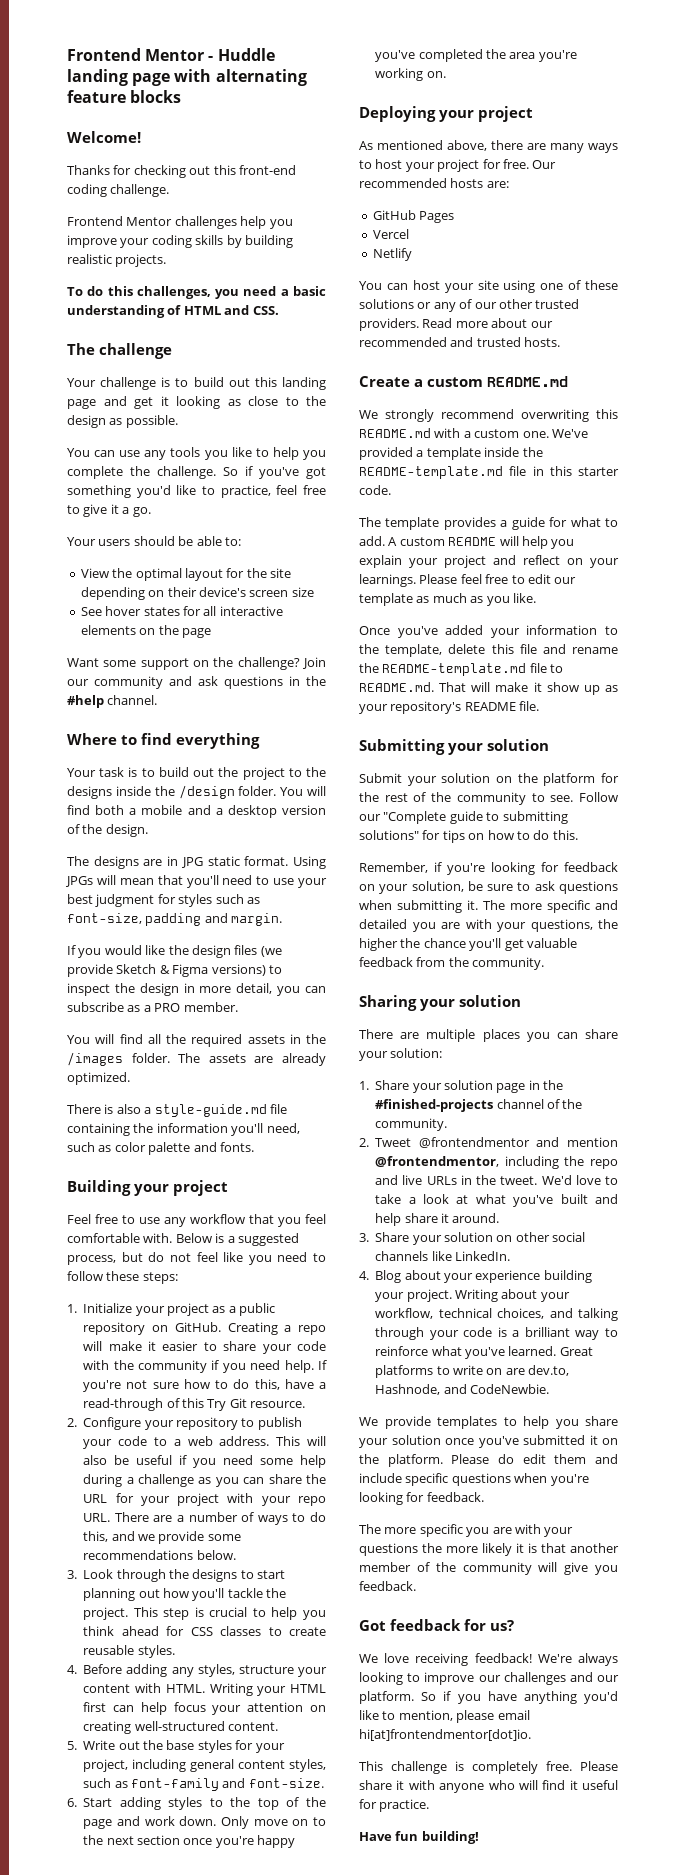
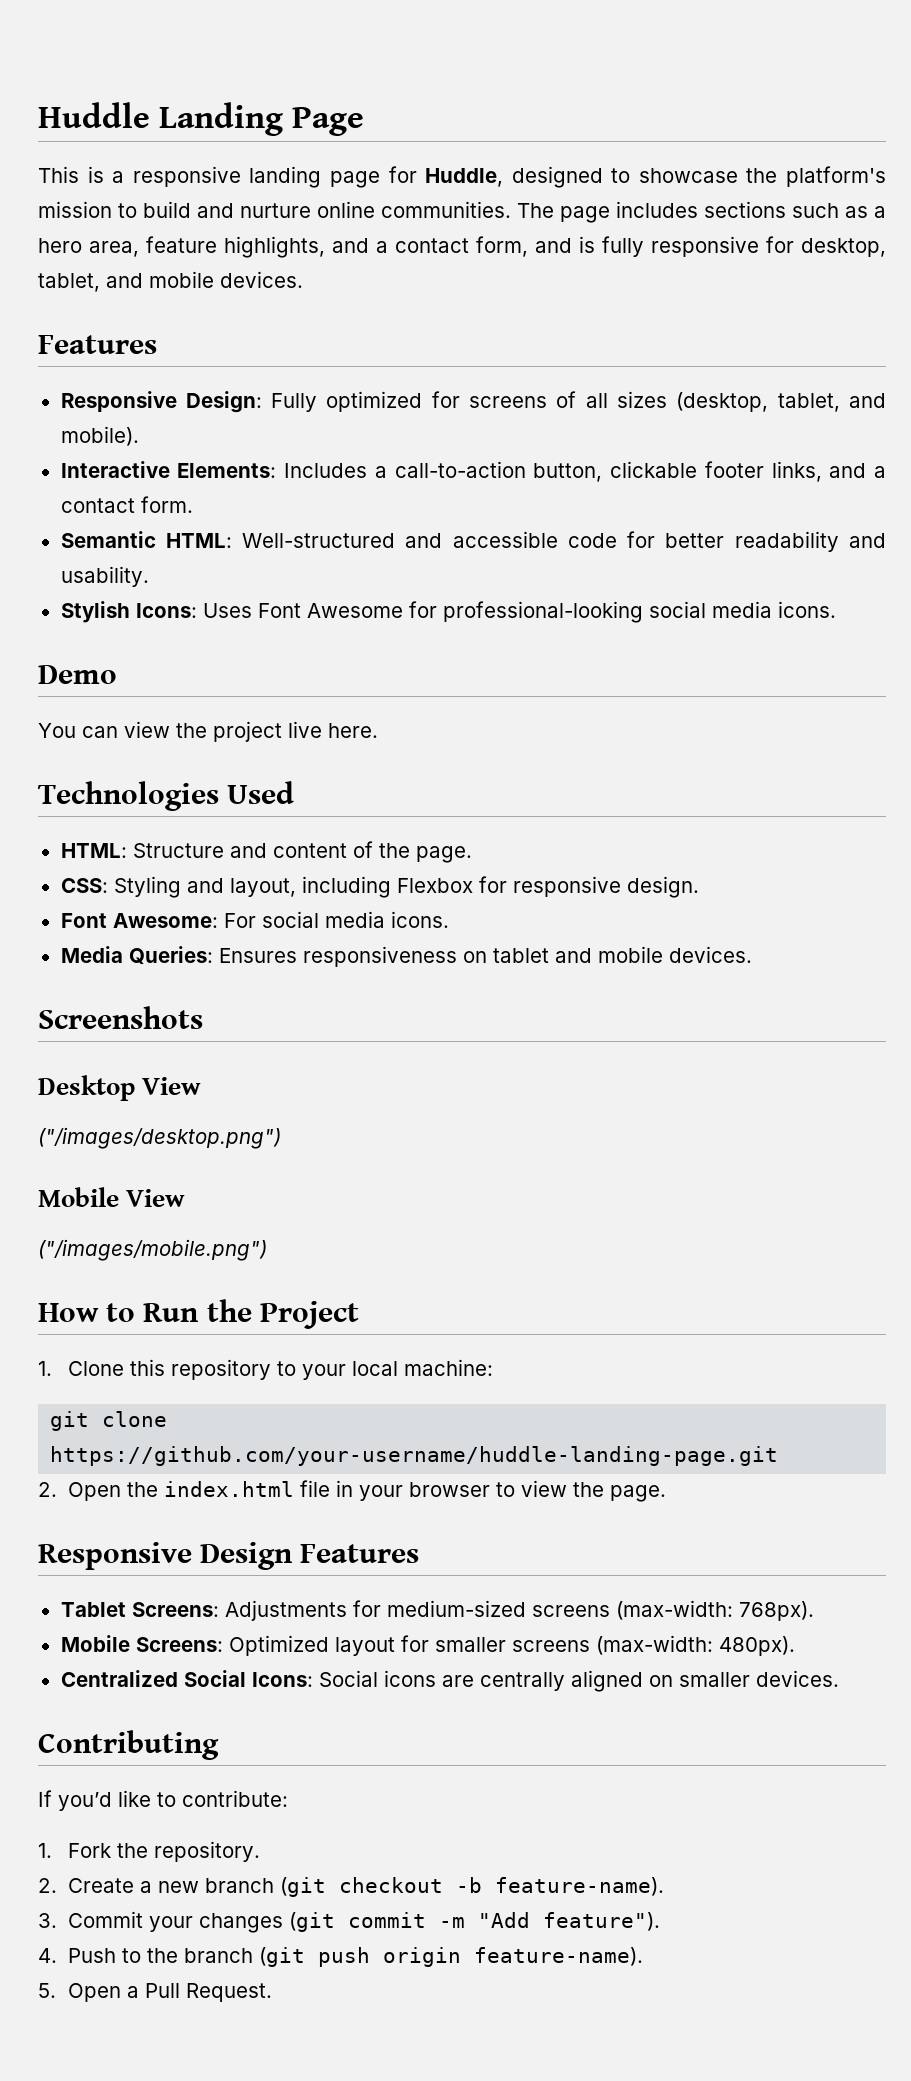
[67,48,275,61] [67,69,307,86] [67,90,182,103] [67,131,141,143] [67,165,296,178] [67,184,170,197] [67,216,293,229] [67,235,293,248] [67,254,167,267] [67,286,326,299] [67,305,279,318] [67,343,172,359] [67,377,326,390] [67,396,326,409] [67,415,178,428] [67,447,326,460] [67,466,326,479] [67,485,326,498] [67,504,151,517] [67,536,241,546] [80,568,291,581] [80,587,314,600] [80,606,283,616] [80,625,211,638] [67,657,326,670] [67,676,326,689] [67,695,158,708] [67,733,260,749] [67,767,327,780] [67,785,326,799] [67,805,326,818] [67,824,148,837] [67,856,326,869] [65,875,327,888] [67,894,260,907] [67,913,283,926] [67,945,282,958] [67,964,282,977] [67,983,326,996] [67,1002,238,1012] [67,1034,326,1047] [67,1052,326,1066] [67,1072,130,1085] [67,1104,287,1117] [67,1123,300,1136] [67,1142,254,1155] [67,1180,228,1196] [67,1214,326,1227] [67,1233,299,1246] [67,1252,326,1265] [67,1271,178,1284] [67,1303,276,1316] [83,1322,326,1335] [83,1341,326,1354] [83,1360,327,1373] [83,1379,326,1392] [83,1398,306,1411] [67,1417,302,1430] [83,1436,326,1449] [83,1455,326,1468] [83,1474,326,1487] [83,1493,326,1506] [83,1512,326,1525] [83,1531,241,1544] [83,1550,236,1560] [67,1569,286,1582] [83,1588,287,1601] [83,1607,326,1620] [83,1626,326,1636] [83,1645,175,1658] [67,1664,327,1677] [83,1683,326,1696] [83,1702,326,1715] [83,1721,278,1734] [67,1740,285,1753] [83,1759,326,1772] [83,1778,324,1791] [67,1797,326,1810] [83,1816,326,1829] [83,1835,296,1848] [375,49,577,62] [375,68,446,81] [359,106,533,122] [359,140,618,153] [359,159,557,172] [359,178,509,188] [372,210,455,223] [372,229,409,239] [372,248,412,261] [359,280,618,293] [359,299,580,312] [359,318,553,331] [359,337,561,347] [359,376,568,387] [359,409,618,422] [359,428,588,438] [359,447,543,460] [359,466,619,479] [359,485,391,495] [359,517,618,530] [359,536,575,549] [359,555,619,568] [359,574,577,587] [359,593,536,606] [359,625,618,638] [359,644,618,657] [359,663,564,676] [359,682,618,695] [359,701,540,714] [359,739,549,755] [359,773,619,786] [359,792,618,805] [359,811,568,824] [359,830,578,843] [359,862,618,875] [359,881,618,894] [359,900,618,913] [359,919,618,932] [359,938,577,951] [359,957,545,970] [359,995,521,1011] [359,1029,618,1042] [359,1048,443,1061] [359,1080,564,1093] [375,1099,583,1112] [375,1118,448,1131] [359,1137,618,1148] [375,1156,618,1169] [375,1175,618,1185] [375,1194,618,1207] [375,1213,500,1226] [359,1232,586,1245] [375,1251,510,1261] [359,1270,592,1283] [375,1289,570,1302] [375,1308,618,1321] [375,1327,618,1340] [375,1346,593,1359] [375,1365,570,1378] [375,1384,549,1395] [359,1416,618,1429] [359,1435,618,1448] [359,1454,618,1467] [359,1473,589,1486] [359,1492,484,1505] [359,1524,574,1537] [359,1543,619,1556] [359,1562,618,1575] [359,1581,416,1591] [359,1619,514,1631] [359,1653,618,1666] [359,1672,619,1685] [359,1691,618,1704] [359,1710,530,1723] [359,1729,531,1741] [359,1761,618,1774] [359,1780,618,1793] [359,1799,430,1812] [359,1831,479,1844] Frontend Mentor - Huddle landing page with alternating feature blocks // Welcome! // Thanks for checking out this front-end coding challenge. // Frontend Mentor challenges help you improve your coding skills by building realistic projects. // To do this challenges, you need a basic understanding of HTML and CSS. // The challenge // Your challenge is to build out this landing page and get it looking as close to the design as possible. // You can use any tools you like to help you complete the challenge. So if you've got something you'd like to practice, feel free to give it a go. // Your users should be able to: // View the optimal layout for the site depending on their device's screen size // See hover states for all interactive elements on the page // Want some support on the challenge? Join our community and ask questions in the #help channel. // Where to find everything // Your task is to build out the project to the designs inside the /design folder. You will find both a mobile and a desktop version of the design. // The designs are in JPG static format. Using JPGs will mean that you'll need to use your best judgment for styles such as font-size, padding and margin. // If you would like the design files (we provide Sketch & Figma versions) to inspect the design in more detail, you can subscribe as a PRO member. // You will find all the required assets in the /images folder. The assets are already optimized. // There is also a style-guide.md file containing the information you'll need, such as color palette and fonts. // Building your project // Feel free to use any workflow that you feel comfortable with. Below is a suggested process, but do not feel like you need to follow these steps: // 1. Initialize your project as a public repository on GitHub. Creating a repo will make it easier to share your code with the community if you need help. If you're not sure how to do this, have a read-through of this Try Git resource. // 2. Configure your repository to publish your code to a web address. This will also be useful if you need some help during a challenge as you can share the URL for your project with your repo URL. There are a number of ways to do this, and we provide some recommendations below. // 3. Look through the designs to start planning out how you'll tackle the project. This step is crucial to help you think ahead for CSS classes to create reusable styles. // 4. Before adding any styles, structure your content with HTML. Writing your HTML first can help focus your attention on creating well-structured content. // 5. Write out the base styles for your project, including general content styles, such as font-family and font-size. // 6. Start adding styles to the top of the page and work down. Only move on to the next section once you're happy you've completed the area you're working on. // Deploying your project // As mentioned above, there are many ways to host your project for free. Our recommended hosts are: // GitHub Pages // Vercel // Netlify // You can host your site using one of these solutions or any of our other trusted providers. Read more about our recommended and trusted hosts. // Create a custom README.md // We strongly recommend overwriting this README.md with a custom one. We've provided a template inside the README-template.md file in this starter code. // The template provides a guide for what to add. A custom README will help you explain your project and reflect on your learnings. Please feel free to edit our template as much as you like. // Once you've added your information to the template, delete this file and rename the README-template.md file to README.md. That will make it show up as your repository's README file. // Submitting your solution // Submit your solution on the platform for the rest of the community to see. Follow our "Complete guide to submitting solutions" for tips on how to do this. // Remember, if you're looking for feedback on your solution, be sure to ask questions when submitting it. The more specific and detailed you are with your questions, the higher the chance you'll get valuable feedback from the community. // Sharing your solution // There are multiple places you can share your solution: // 1. Share your solution page in the #finished-projects channel of the community. // 2. Tweet @frontendmentor and mention @frontendmentor, including the repo and live URLs in the tweet. We'd love to take a look at what you've built and help share it around. // 3. Share your solution on other social channels like LinkedIn. // 4. Blog about your experience building your project. Writing about your workflow, technical choices, and talking through your code is a brilliant way to reinforce what you've learned. Great platforms to write on are dev.to, Hashnode, and CodeNewbie. // We provide templates to help you share your solution once you've submitted it on the platform. Please do edit them and include specific questions when you're looking for feedback. // The more specific you are with your questions the more likely it is that another member of the community will give you feedback. // Got feedback for us? // We love receiving feedback! We're always looking to improve our challenges and our platform. So if you have anything you'd like to mention, please email hi[at]frontendmentor[dot]io. // This challenge is completely free. Please share it with anyone who will find it useful for practice. // Have fun building! -> [38,102,365,136] [38,166,887,188] [38,201,886,223] [38,236,886,258] [38,271,303,292] [38,335,157,354] [60,391,887,413] [60,426,139,446] [60,461,887,482] [60,496,193,513] [60,531,887,552] [60,566,149,587] [60,601,836,623] [38,665,117,684] [38,721,378,742] [38,781,295,811] [60,841,472,863] [60,876,699,898] [60,911,449,928] [60,946,752,967] [38,1006,203,1029] [38,1075,202,1101] [38,1127,281,1149] [38,1187,186,1207] [38,1239,267,1261] [38,1299,359,1329] [38,1359,493,1380] [50,1411,168,1431] [50,1446,779,1466] [38,1480,666,1502] [38,1542,420,1570] [60,1600,814,1621] [60,1635,795,1656] [60,1670,839,1692] [38,1730,219,1760] [38,1790,288,1811] [38,1841,260,1862] [38,1877,664,1897] [38,1911,660,1933] [38,1947,643,1967] [38,1983,272,2002] Huddle Landing Page // This is a responsive landing page for Huddle, designed to showcase the platform's mission to build and nurture online communities. The page includes sections such as a hero area, feature highlights, and a contact form, and is fully responsive for desktop, tablet, and mobile devices. // Features // Responsive Design: Fully optimized for screens of all sizes (desktop, tablet, and mobile). // Interactive Elements: Includes a call-to-action button, clickable footer links, and a contact form. // Semantic HTML: Well-structured and accessible code for better readability and usability. // Stylish Icons: Uses Font Awesome for professional-looking social media icons. // Demo // You can view the project live here. // Technologies Used // HTML: Structure and content of the page. // CSS: Styling and layout, including Flexbox for responsive design. // Font Awesome: For social media icons. // Media Queries: Ensures responsiveness on tablet and mobile devices. // Screenshots // Desktop View // ("/images/desktop.png") // Mobile View // ("/images/mobile.png") // How to Run the Project // 1. Clone this repository to your local machine: // git clone https://github.com/your-username/huddle-landing-page.git // 2. Open the index.html file in your browser to view the page. // Responsive Design Features // Tablet Screens: Adjustments for medium-sized screens (max-width: 768px). // Mobile Screens: Optimized layout for smaller screens (max-width: 480px). // Centralized Social Icons: Social icons are centrally aligned on smaller devices. // Contributing // If you’d like to contribute: // 1. Fork the repository. // 2. Create a new branch (git checkout -b feature-name). // 3. Commit your changes (git commit -m "Add feature"). // 4. Push to the branch (git push origin feature-name). // 5. Open a Pull Request.

